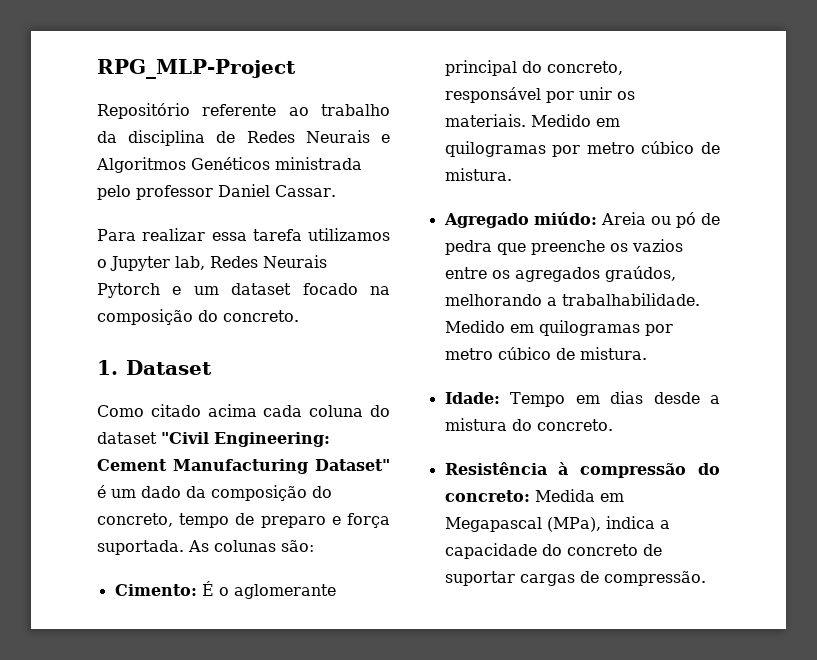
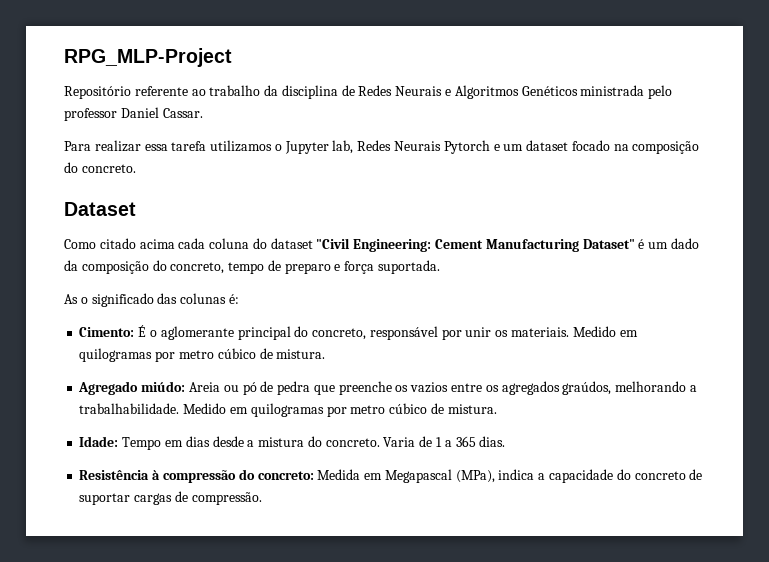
[97,360,118,375] 1. -> (136, 168) none
[188,540,314,552] As colunas são: -> [64,293,239,307] // As o significado das colunas é:
(613, 425) none -> [383,436,506,447] Varia de 1 a 365 dias.

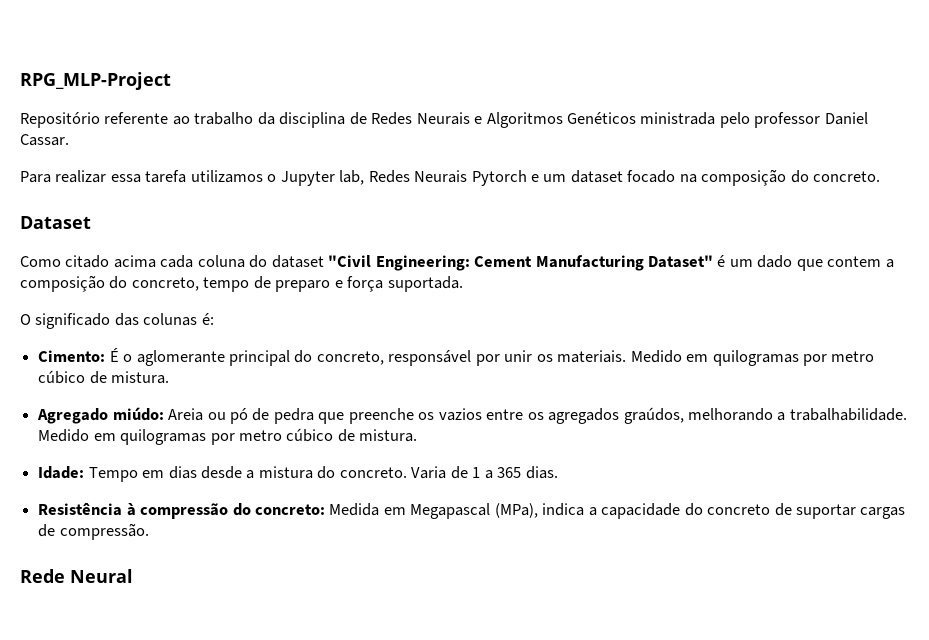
[64,260,78,271] da -> [796,256,894,271] que contem a
[64,294,88,304] As o -> [20,314,31,325] O
(262, 498) none -> [20,569,133,583] // Rede Neural

